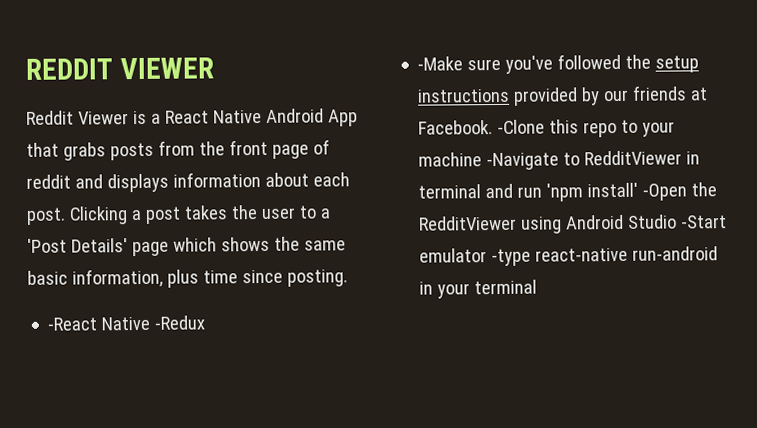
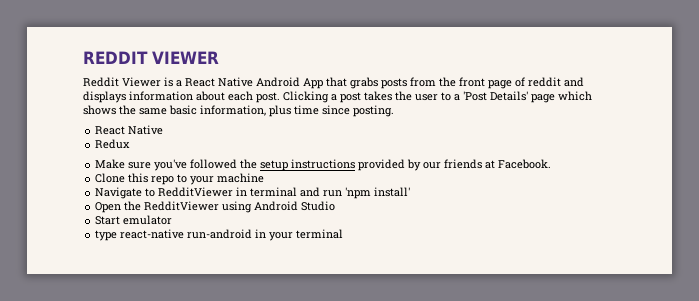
[47,315,206,331] [417,56,464,71] -React Native -Redux // -Make -> [95,125,164,135] [95,139,131,149] [95,159,126,169] React Native // Redux // Make
[497,119,546,135] -Clone -> [95,173,126,183] // Clone
[486,152,560,171] -Navigate -> [95,187,143,199] // Navigate
[642,183,688,201] -Open -> [95,202,122,213] // Open
[681,215,728,229] -Start -> [95,216,121,225] // Start
[491,248,532,267] -type -> [95,230,118,241] // type

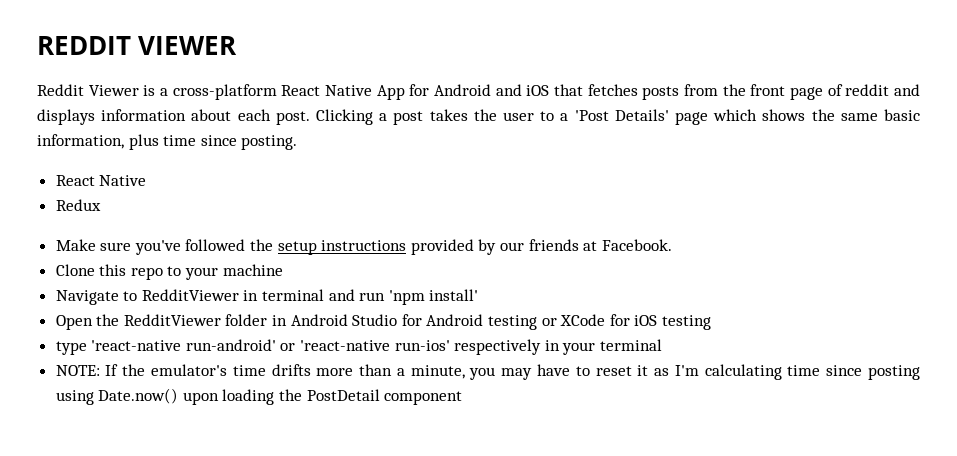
[185,77,378,89] React Native Android App that grabs -> [172,84,638,100] cross-platform React Native App for Android and iOS that fetches
[222,201,253,213] using -> [225,314,288,326] folder in
[95,215,173,225] [95,229,344,241] // Start emulator // type react-native run-android in your terminal -> [401,314,711,330] [55,339,663,355] [55,364,920,380] [55,388,463,405] for Android testing or XCode for iOS testing // type 'react-native run-android' or 'react-native run-ios' respectively in your terminal // NOTE: If the emulator's time drifts more than a minute, you may have to reset it as I'm calculating time since posting using Date.now() upon loading the PostDetail component

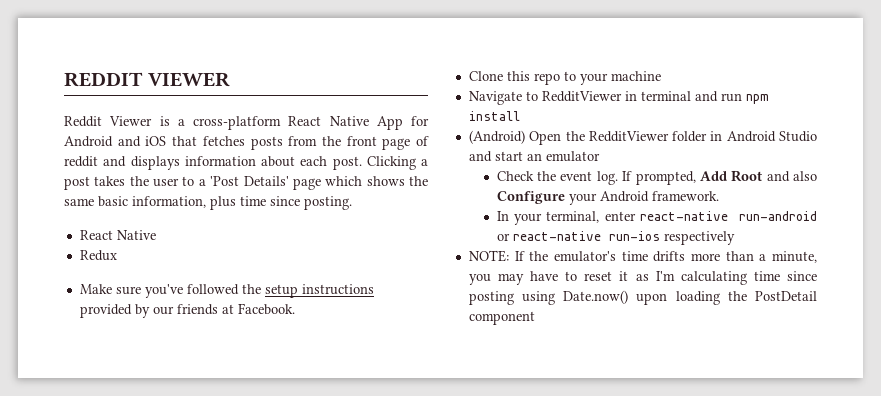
[388,289,479,305] 'npm install' // -> [745,94,769,104] [468,111,520,121] [468,130,525,144] npm install // (Android)
[401,314,711,330] [55,339,663,355] for Android testing or XCode for iOS testing // type 'react-native run-android' or 'react-native run-ios' respectively in your terminal -> [468,151,600,162] [496,170,817,185] [496,191,719,205] [496,211,817,225] [496,231,735,245] and start an emulator // Check the event log. If prompted, Add Root and also Configure your Android framework. // In your terminal, enter react-native run-android or react-native run-ios respectively

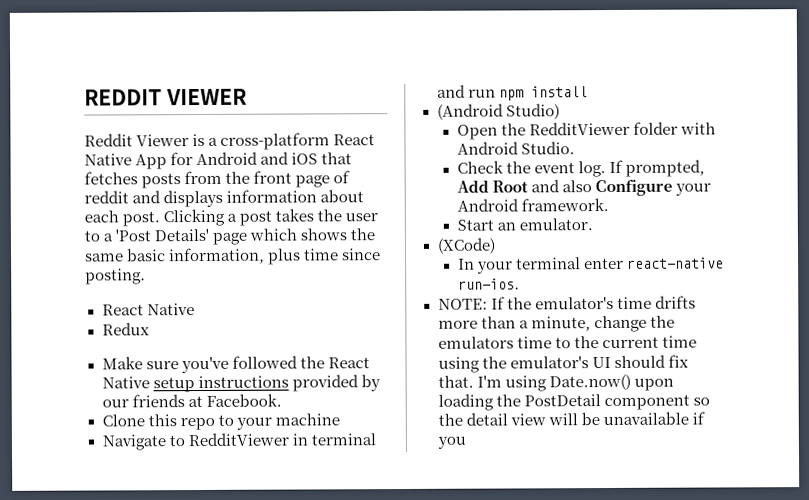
(261, 289) none -> [327,357,370,369] [101,376,150,389] React Native
[468,130,525,144] (Android) -> [436,103,560,120] (Android Studio) //
[710,131,817,142] [468,151,600,162] in Android Studio and start an emulator -> [679,122,716,135] [456,141,575,155] with Android Studio.
(719, 196) none -> [456,218,593,231] [436,237,496,254] // Start an emulator. // (XCode)
[546,211,600,223] terminal, -> [515,257,581,270] terminal
[739,211,817,221] [496,231,735,245] run-android or react-native run-ios respectively -> [457,278,520,290] run-ios.
[468,271,817,285] [468,291,514,305] you may have to reset it as I'm calculating time since posting -> [593,315,675,333] [437,335,697,349] [437,354,689,373] [437,375,502,388] change the emulators time to the current time using the emulator's UI should fix that. I'm
(535, 318) none -> [692,397,710,406] [437,411,705,426] [436,436,466,449] so the detail view will be unavailable if you

